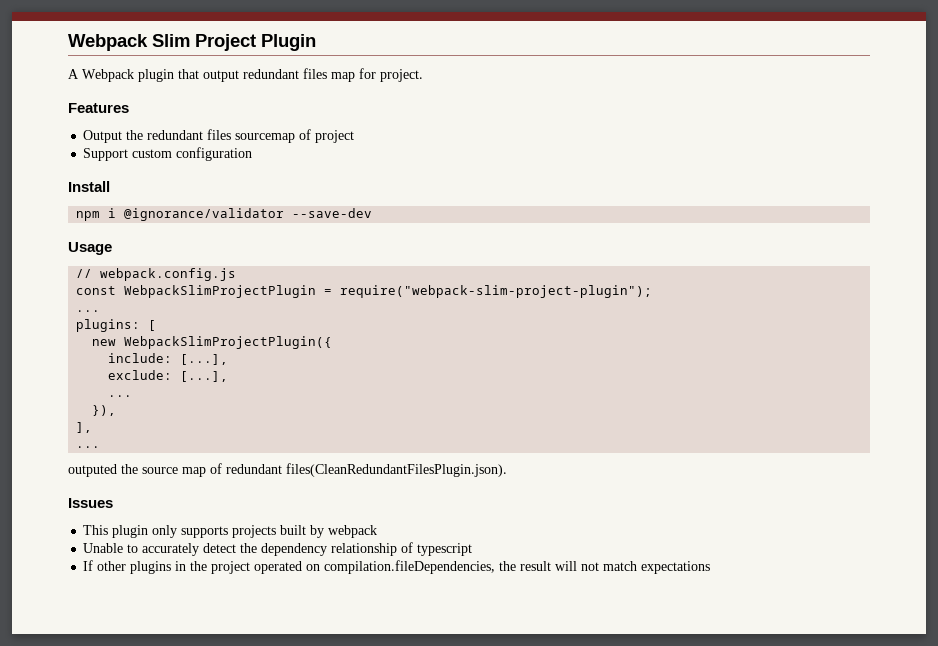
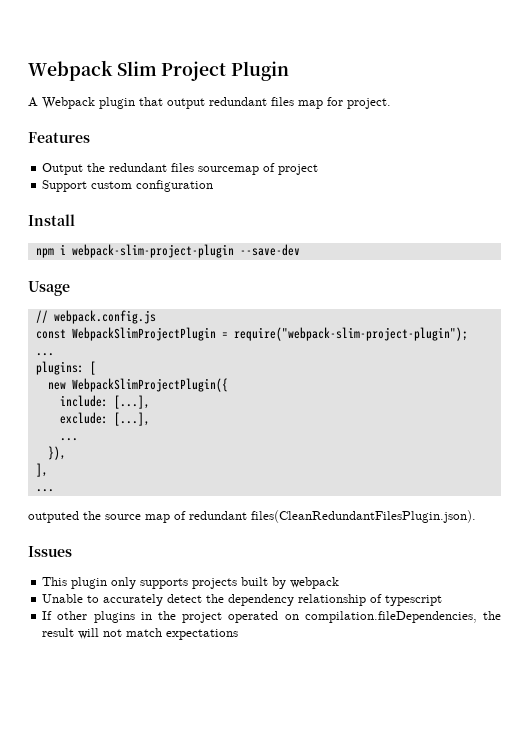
[124,208,285,221] @ignorance/validator -> [71,244,234,258] webpack-slim-project-plugin

